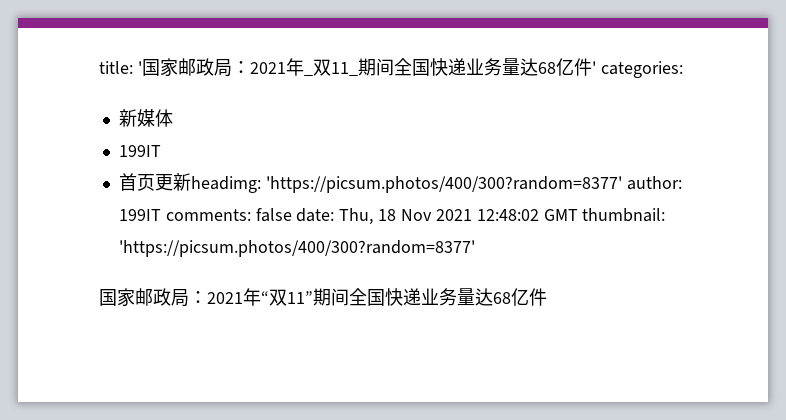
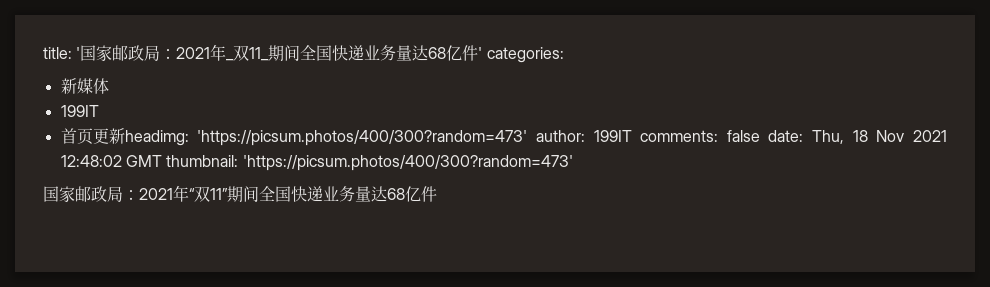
[265,176,622,193] 'https://picsum.photos/400/300?random=8377' -> [197,130,528,146] 'https://picsum.photos/400/300?random=473'
[118,240,475,257] 'https://picsum.photos/400/300?random=8377' -> [242,155,573,171] 'https://picsum.photos/400/300?random=473'

